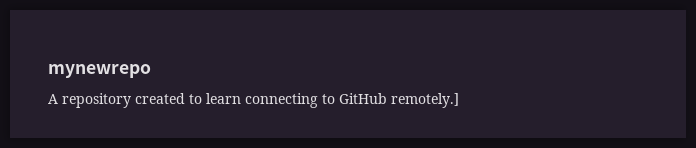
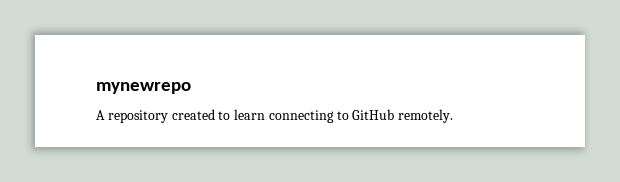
[391,93,459,108] remotely.] -> [398,109,454,123] remotely.

